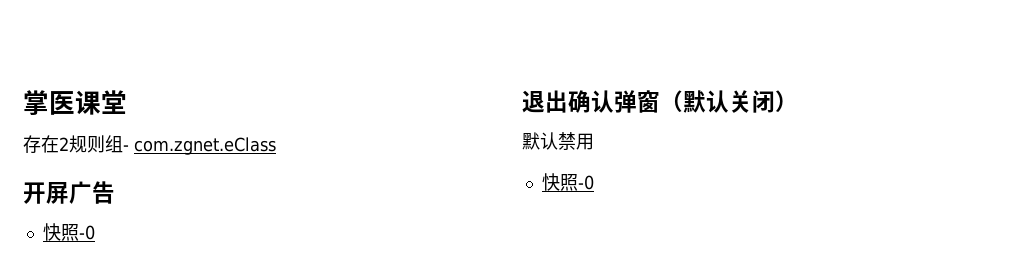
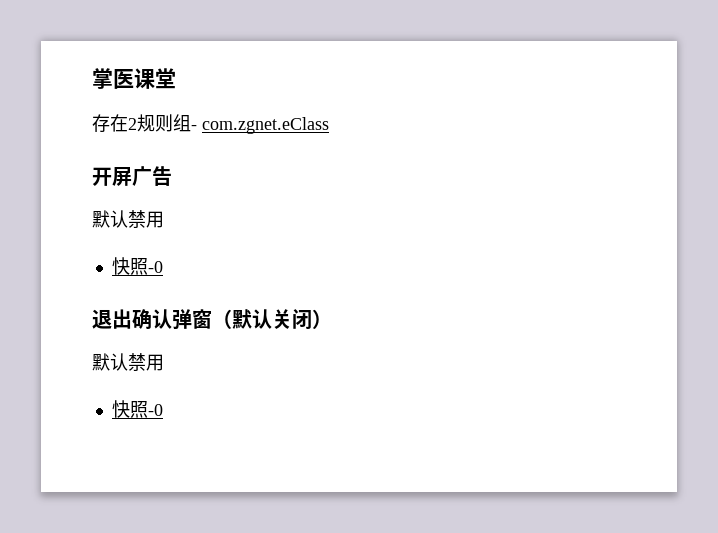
(115, 192) none -> [92,210,164,228] // 默认禁用

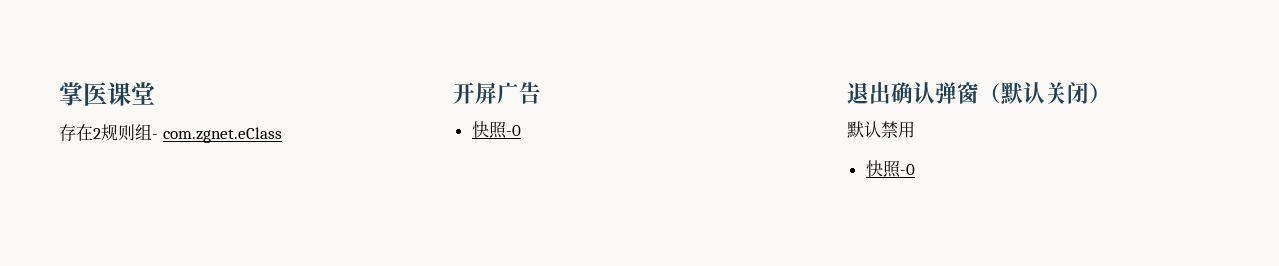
[92,210,164,228] // 默认禁用 -> (541, 93) none

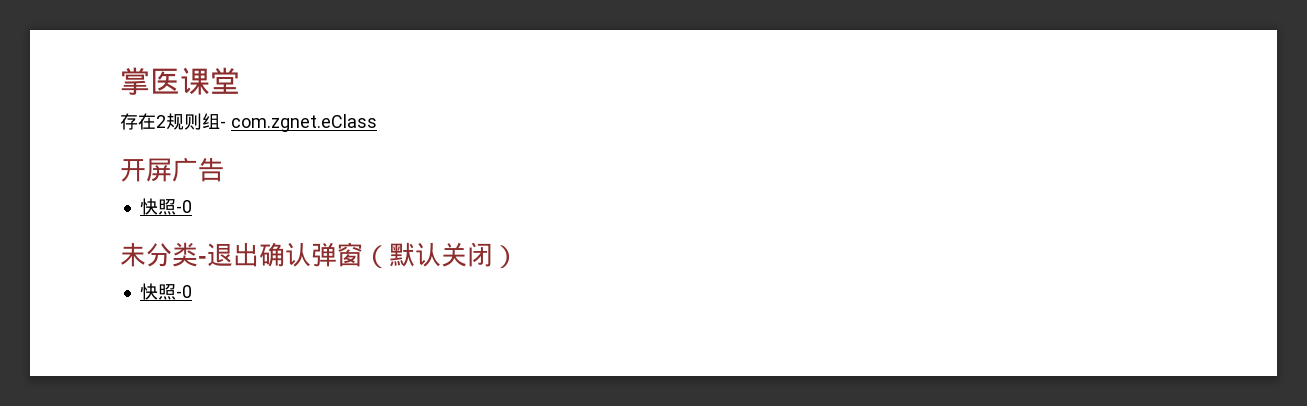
(521, 130) none -> [120,242,207,267] 未分类-
[847,121,915,139] // 默认禁用 -> (519, 257) none

